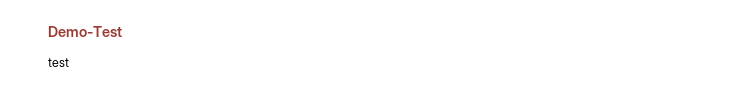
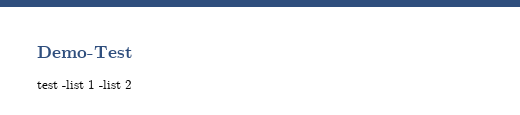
(69, 62) none -> [62,80,132,89] -list 1 -list 2

